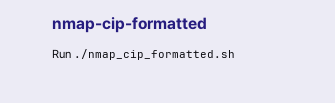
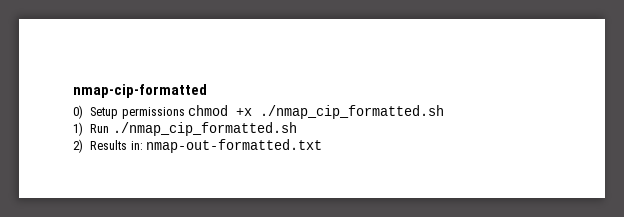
[52,49,236,60] Run ./nmap_cip_formatted.sh -> [73,105,444,119] [73,122,297,136] [73,139,322,153] 0) Setup permissions chmod +x ./nmap_cip_formatted.sh // 1) Run ./nmap_cip_formatted.sh // 2) Results in: nmap-out-formatted.txt

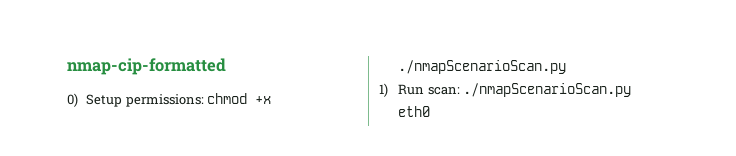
[121,107,185,119] permissions -> [125,94,204,107] permissions:
[259,105,444,119] ./nmap_cip_formatted.sh -> [398,60,567,74] ./nmapScenarioScan.py
[112,122,297,136] [73,139,322,153] ./nmap_cip_formatted.sh // 2) Results in: nmap-out-formatted.txt -> [427,83,632,97] [398,106,431,117] scan: ./nmapScenarioScan.py eth0

